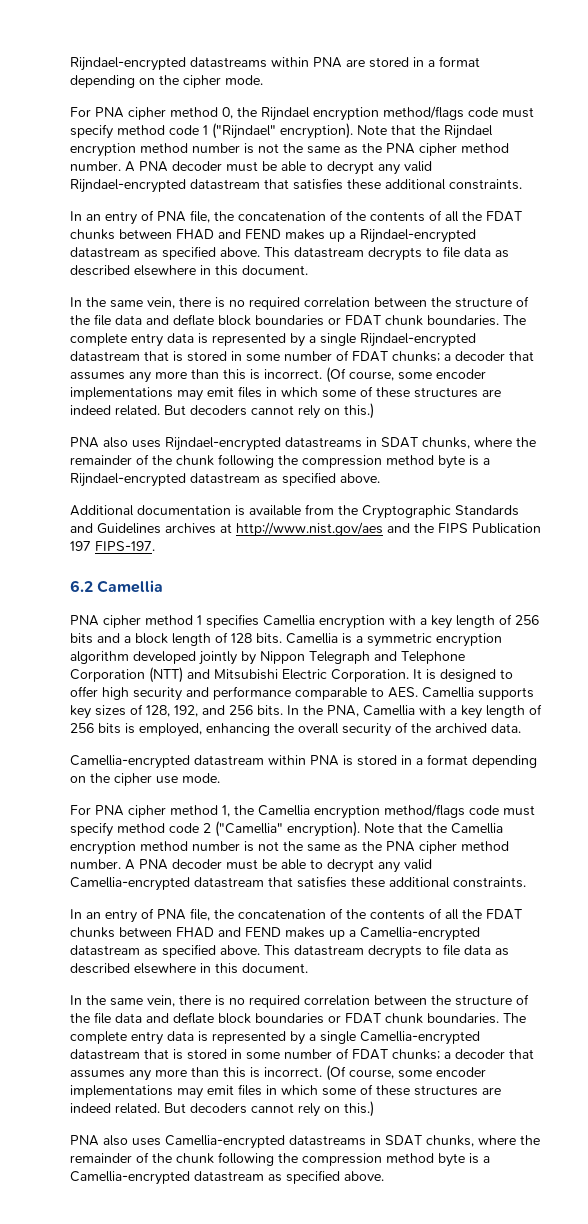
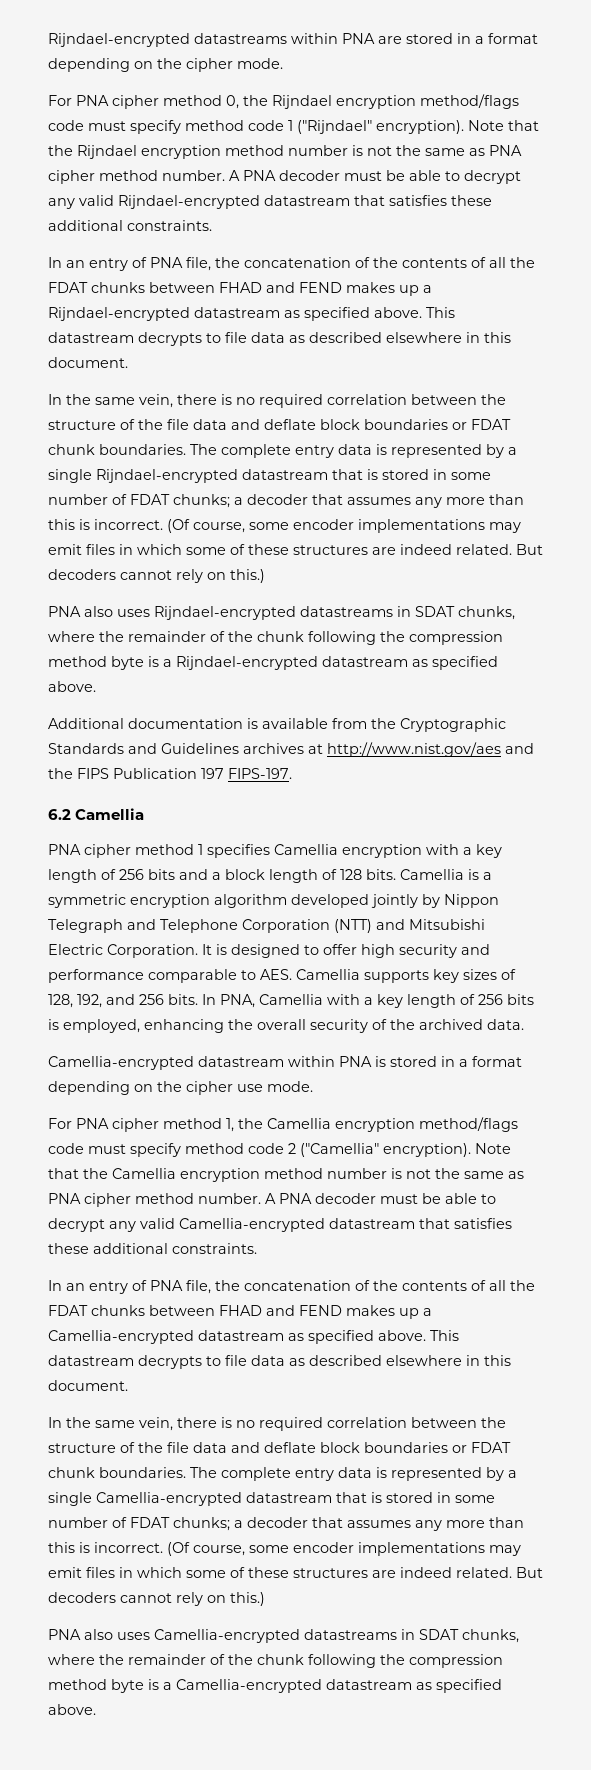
[362,143,382,153] the -> (485, 152) none
[303,705,323,715] the -> (216, 999) none
[362,841,382,851] the -> (524, 1175) none

